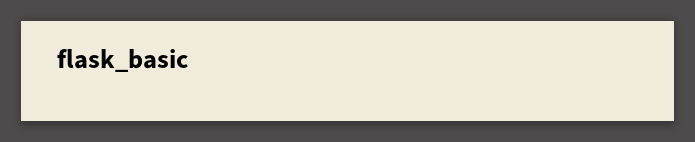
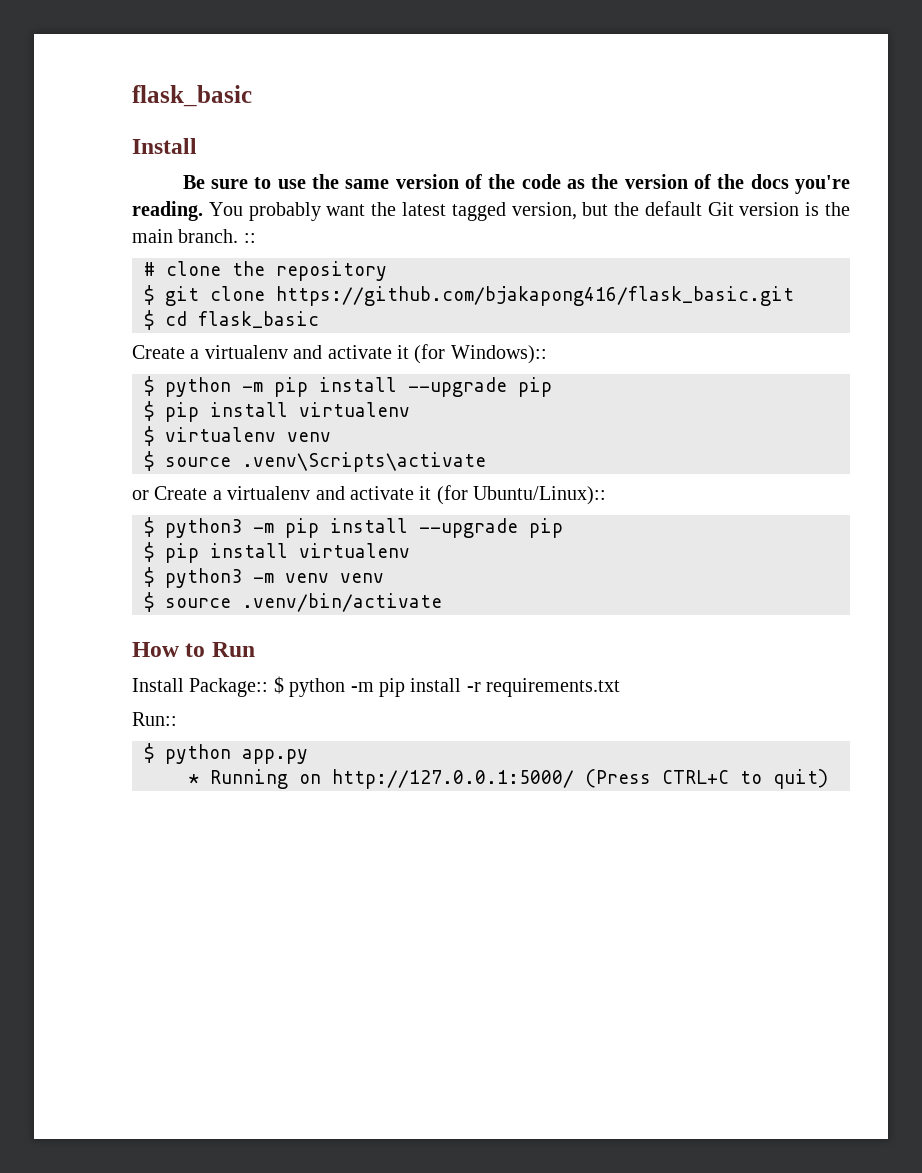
[57,49,188,72] flask_basic -> [132,85,252,107] [132,138,197,154] [182,174,851,194] [132,201,851,221] [132,229,256,243] [144,261,387,281] [144,285,794,306] [144,310,319,330] [132,344,547,364] [144,376,552,397] [144,401,410,422] [144,426,331,446] [144,451,486,472] [132,485,607,505] [144,517,563,538] [144,542,410,563] [144,567,384,588] [144,592,442,612] [132,642,255,657] [132,676,621,697] [132,712,177,726] [144,743,308,764] [188,769,828,789] flask_basic // Install // Be sure to use the same version of the code as the version of the docs you're reading. You probably want the latest tagged version, but the default Git version is the main branch. :: // # clone the repository // $ git clone https://github.com/bjakapong416/flask_basic.git // $ cd flask_basic // Create a virtualenv and activate it (for Windows):: // $ python -m pip install --upgrade pip // $ pip install virtualenv // $ virtualenv venv // $ source .venv\Scripts\activate // or Create a virtualenv and activate it (for Ubuntu/Linux):: // $ python3 -m pip install --upgrade pip // $ pip install virtualenv // $ python3 -m venv venv // $ source .venv/bin/activate // How to Run // Install Package:: $ python -m pip install -r requirements.txt // Run:: // $ python app.py // * Running on http://127.0.0.1:5000/ (Press CTRL+C to quit)

